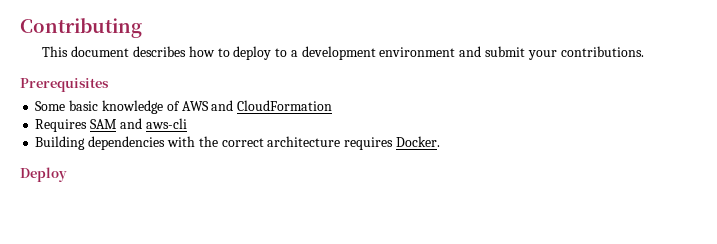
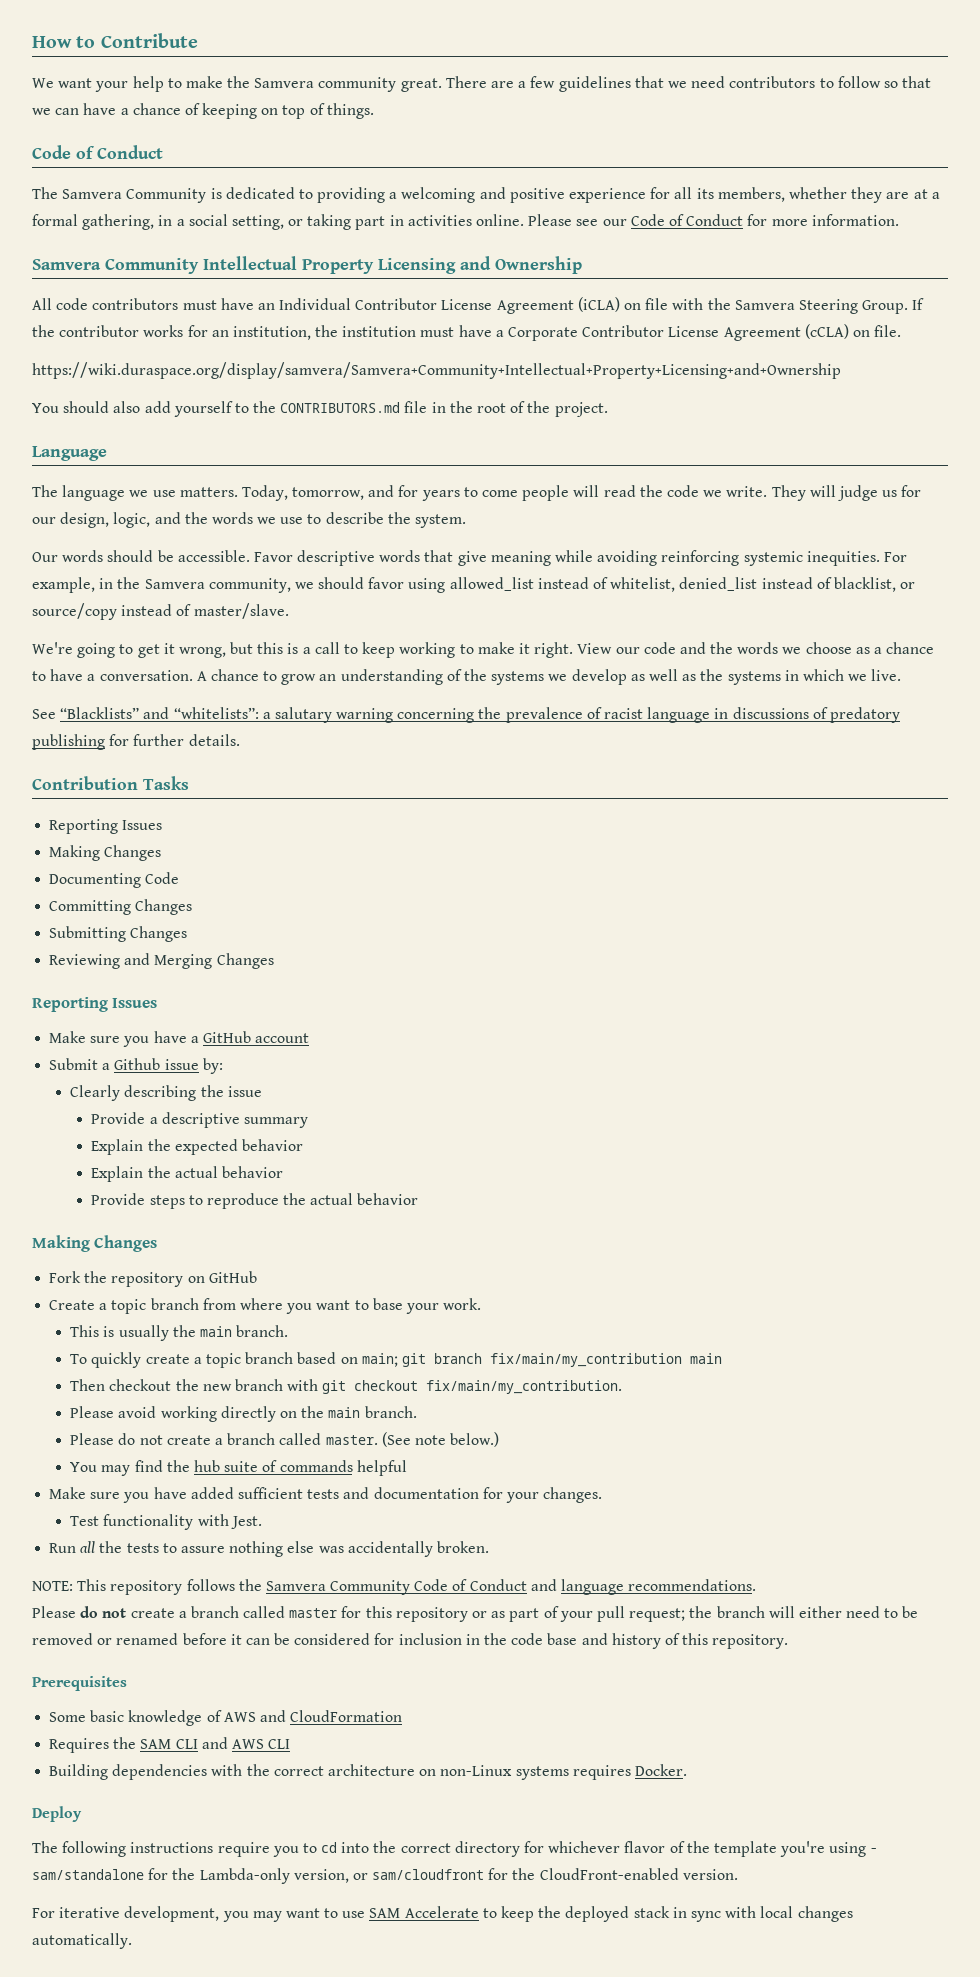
[20,18,142,38] [42,46,644,60] Contributing // This document describes how to deploy to a development environment and submit your contributions. -> [32,33,198,48] [32,76,932,92] [32,103,374,119] [32,145,163,159] [32,187,940,203] [32,214,899,230] [32,256,582,274] [32,297,925,314] [32,324,902,341] [32,362,841,379] [32,401,608,417] [32,446,107,461] [32,485,922,501] [32,512,467,528] [32,550,907,566] [32,577,916,593] [32,603,289,620] [32,642,935,658] [32,669,902,685] [32,707,900,723] [32,734,240,750] [32,776,189,790] [49,819,163,834] [49,845,162,861] [49,872,180,888] [49,899,193,915] [49,926,188,942] [49,953,274,969] [32,997,158,1012] [49,1031,310,1047] [49,1058,223,1074] [70,1085,262,1101] [91,1112,308,1128] [91,1139,303,1155] [91,1166,283,1182] [91,1193,419,1209] [32,1235,158,1252] [49,1271,257,1287] [49,1298,482,1314] [70,1325,289,1341] [70,1352,722,1368] [70,1379,623,1394] [70,1406,417,1422] [70,1432,500,1447] [70,1460,407,1476] [49,1487,603,1503] [70,1514,262,1530] [49,1541,489,1557] [32,1579,757,1595] [32,1606,919,1622] [32,1633,789,1649] How to Contribute // We want your help to make the Samvera community great. There are a few guidelines that we need contributors to follow so that we can have a chance of keeping on top of things. // Code of Conduct // The Samvera Community is dedicated to providing a welcoming and positive experience for all its members, whether they are at a formal gathering, in a social setting, or taking part in activities online. Please see our Code of Conduct for more information. // Samvera Community Intellectual Property Licensing and Ownership // All code contributors must have an Individual Contributor License Agreement (iCLA) on file with the Samvera Steering Group. If the contributor works for an institution, the institution must have a Corporate Contributor License Agreement (cCLA) on file. // https://wiki.duraspace.org/display/samvera/Samvera+Community+Intellectual+Property+Licensing+and+Ownership // You should also add yourself to the CONTRIBUTORS.md file in the root of the project. // Language // The language we use matters. Today, tomorrow, and for years to come people will read the code we write. They will judge us for our design, logic, and the words we use to describe the system. // Our words should be accessible. Favor descriptive words that give meaning while avoiding reinforcing systemic inequities. For example, in the Samvera community, we should favor using allowed_list instead of whitelist, denied_list instead of blacklist, or source/copy instead of master/slave. // We're going to get it wrong, but this is a call to keep working to make it right. View our code and the words we choose as a chance to have a conversation. A chance to grow an understanding of the systems we develop as well as the systems in which we live. // See “Blacklists” and “whitelists”: a salutary warning concerning the prevalence of racist language in discussions of predatory publishing for further details. // Contribution Tasks // Reporting Issues // Making Changes // Documenting Code // Committing Changes // Submitting Changes // Reviewing and Merging Changes // Reporting Issues // Make sure you have a GitHub account // Submit a Github issue by: // Clearly describing the issue // Provide a descriptive summary // Explain the expected behavior // Explain the actual behavior // Provide steps to reproduce the actual behavior // Making Changes // Fork the repository on GitHub // Create a topic branch from where you want to base your work. // This is usually the main branch. // To quickly create a topic branch based on main; git branch fix/main/my_contribution main // Then checkout the new branch with git checkout fix/main/my_contribution. // Please avoid working directly on the main branch. // Please do not create a branch called master. (See note below.) // You may find the hub suite of commands helpful // Make sure you have added sufficient tests and documentation for your changes. // Test functionality with Jest. // Run all the tests to assure nothing else was accidentally broken. // NOTE: This repository follows the Samvera Community Code of Conduct and language recommendations. // Please do not create a branch called master for this repository or as part of your pull request; the branch will either need to be removed or renamed before it can be considered for inclusion in the code base and history of this repository.
[90,118,187,129] SAM and aws-cli -> [113,1737,291,1749] the SAM CLI and AWS CLI
(341, 141) none -> [419,1765,569,1780] on non-Linux systems
(67, 174) none -> [32,1841,877,1857] [32,1868,738,1884] [32,1906,853,1922] [32,1933,132,1949] // The following instructions require you to cd into the correct directory for whichever flavor of the template you're using - sam/standalone for the Lambda-only version, or sam/cloudfront for the CloudFront-enabled version. // For iterative development, you may want to use SAM Accelerate to keep the deployed stack in sync with local changes automatically.

